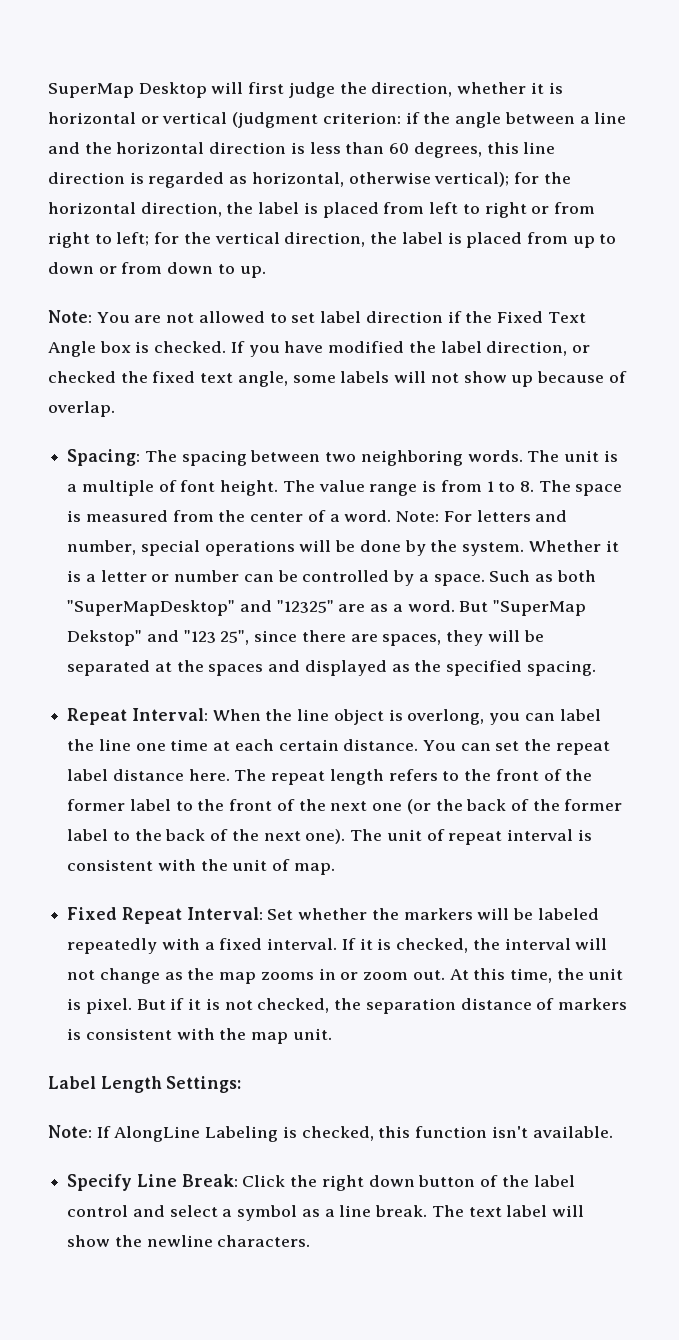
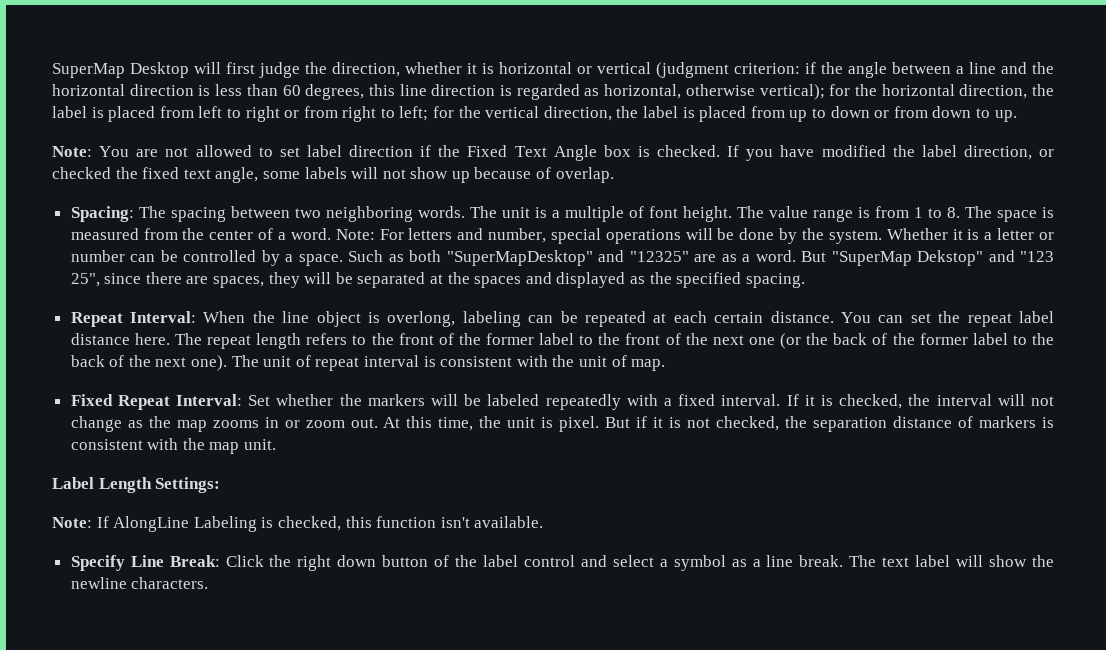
[489,709,601,725] [67,739,209,751] you can label the line one time -> [462,311,647,327] labeling can be repeated

